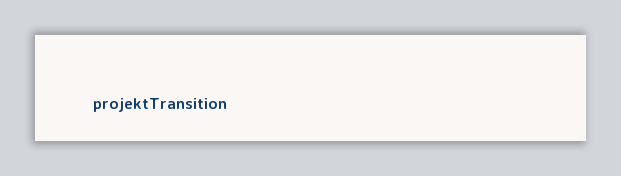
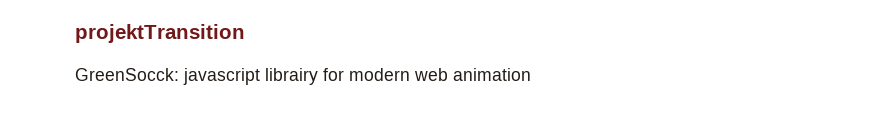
(227, 105) none -> [75,68,531,85] // GreenSocck: javascript librairy for modern web animation

